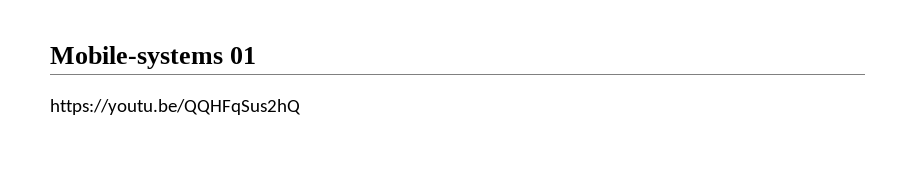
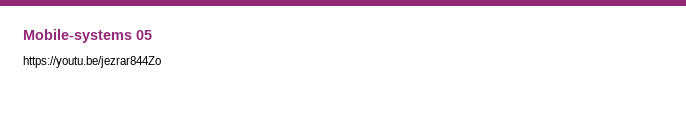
[230,47,257,64] [50,99,301,115] 01 // https://youtu.be/QQHFqSus2hQ -> [136,30,152,40] [23,56,161,68] 05 // https://youtu.be/jezrar844Zo

